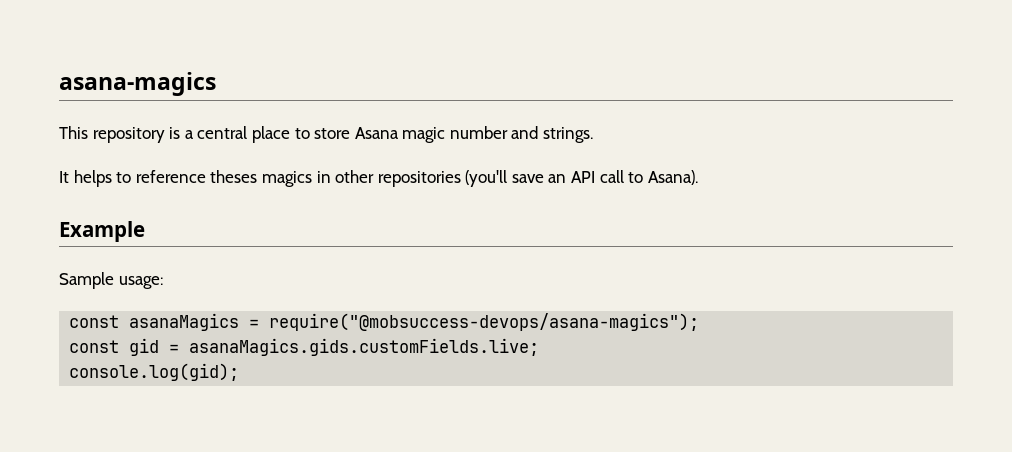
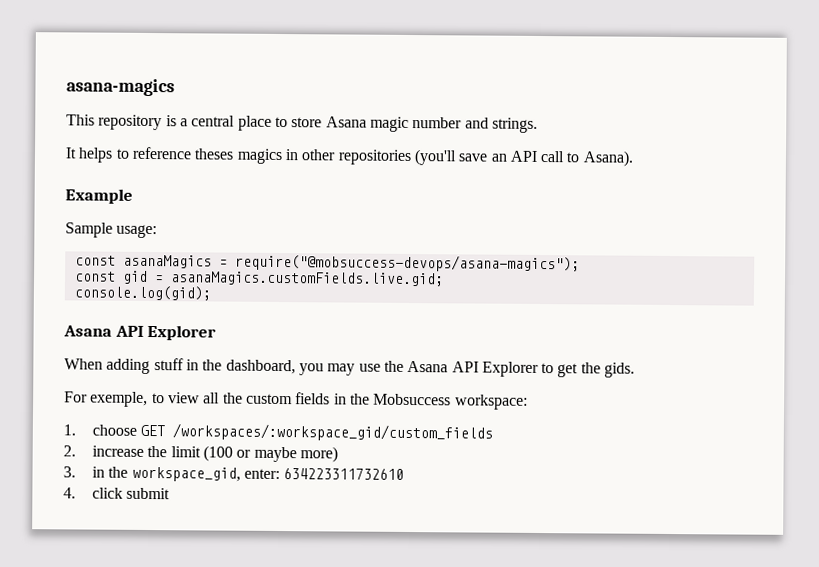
[189,338,540,356] asanaMagics.gids.customFields.live; -> [169,271,444,287] asanaMagics.customFields.live.gid;
(240, 372) none -> [63,324,217,341] [64,358,636,378] [64,391,528,410] [63,423,494,442] [63,445,338,463] [63,466,405,482] [63,487,171,500] // Asana API Explorer // When adding stuff in the dashboard, you may use the Asana API Explorer to get the gids. // For exemple, to view all the custom fields in the Mobsuccess workspace: // 1. choose GET /workspaces/:workspace_gid/custom_fields // 2. increase the limit (100 or maybe more) // 3. in the workspace_gid, enter: 634223311732610 // 4. click submit

